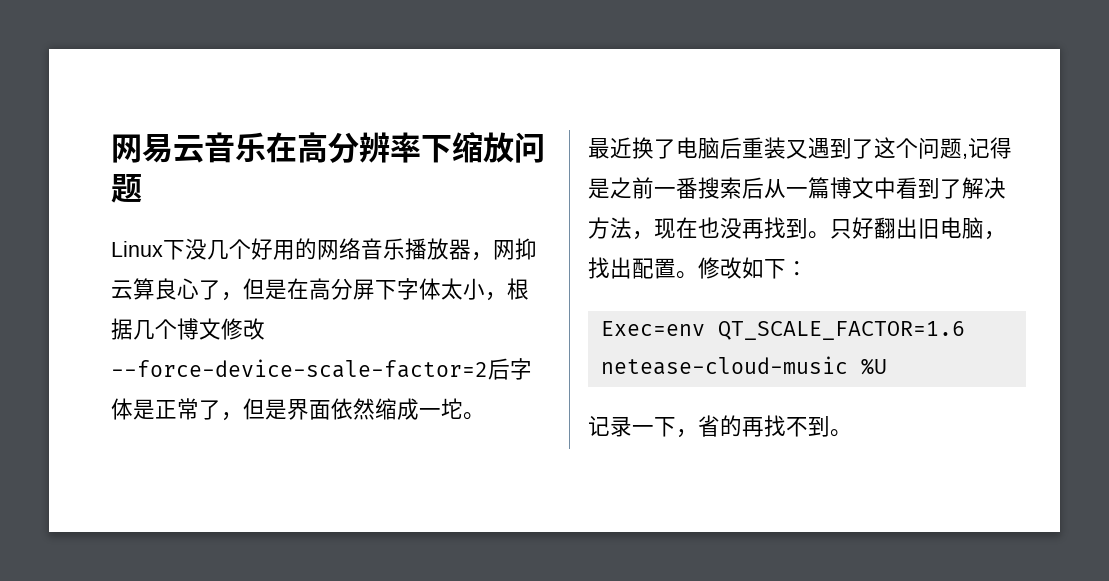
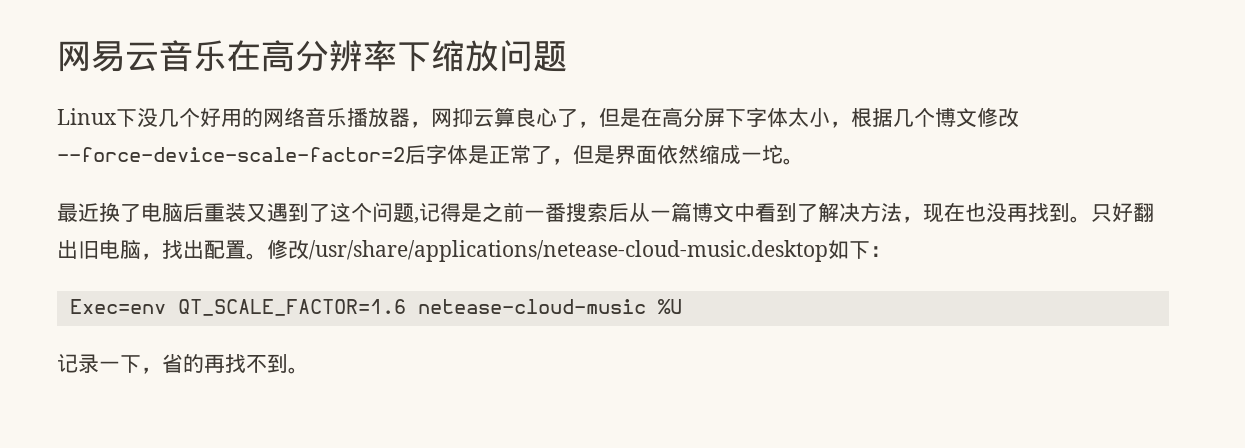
(742, 268) none -> [309,240,828,262] /usr/share/applications/netease-cloud-music.desktop

